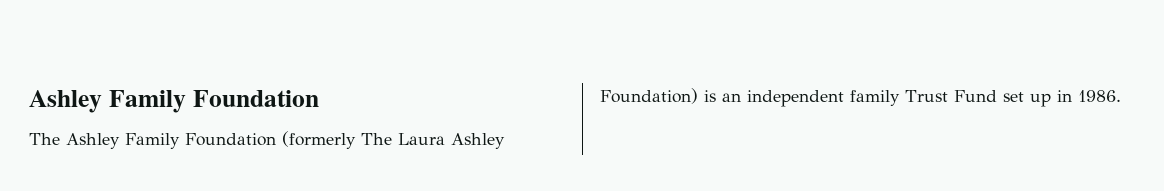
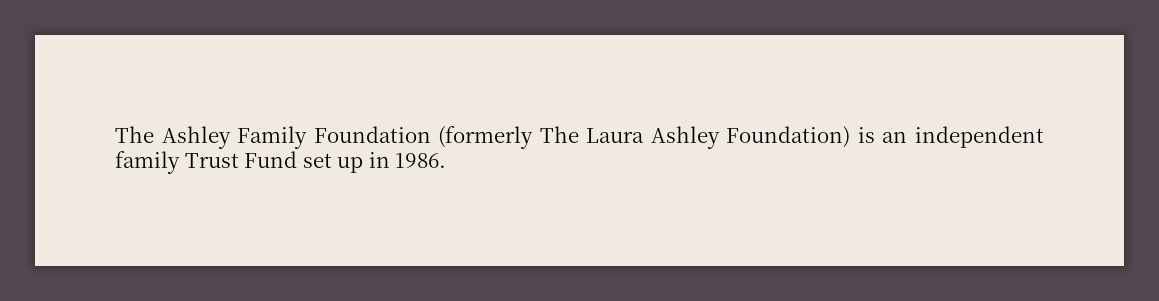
[29,90,319,113] Ashley Family Foundation // -> (115, 134) none

